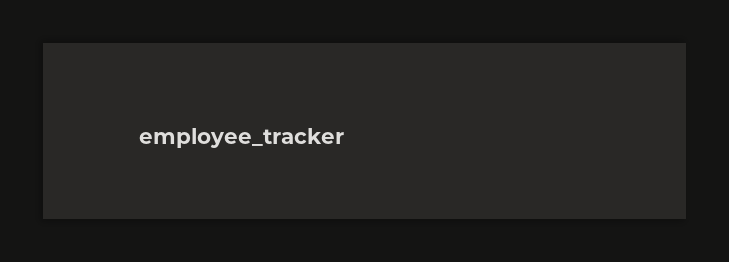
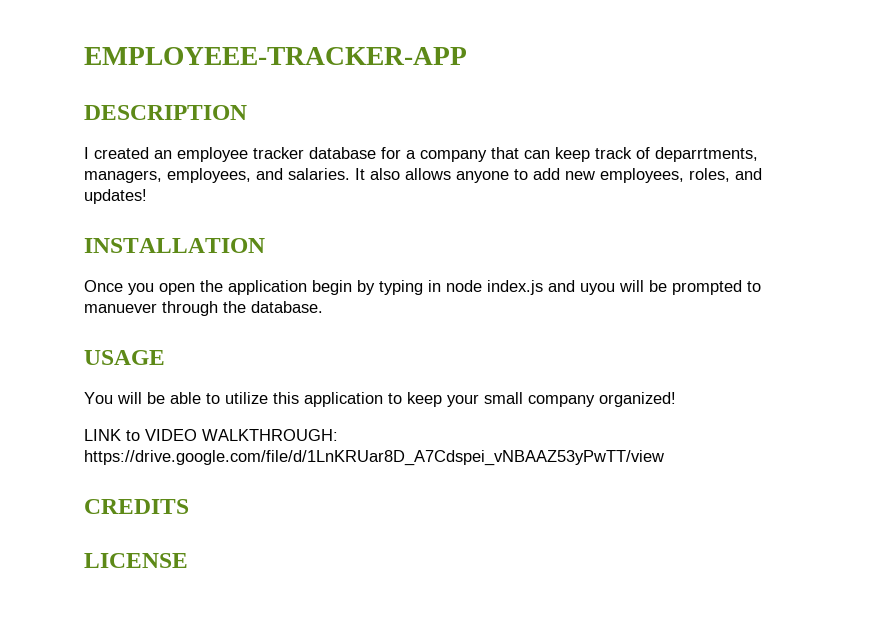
[139,128,344,148] employee_tracker -> [84,47,467,65] [84,105,247,120] [84,147,758,162] [84,168,762,183] [84,189,147,204] [84,238,265,253] [84,280,761,295] [84,301,323,316] [84,350,165,365] [84,392,676,407] [84,429,338,441] [84,450,664,466] [84,499,189,514] [84,553,188,568] EMPLOYEEE-TRACKER-APP // DESCRIPTION // I created an employee tracker database for a company that can keep track of deparrtments, managers, employees, and salaries. It also allows anyone to add new employees, roles, and updates! // INSTALLATION // Once you open the application begin by typing in node index.js and uyou will be prompted to manuever through the database. // USAGE // You will be able to utilize this application to keep your small company organized! // LINK to VIDEO WALKTHROUGH: https://drive.google.com/file/d/1LnKRUar8D_A7Cdspei_vNBAAZ53yPwTT/view // CREDITS // LICENSE

